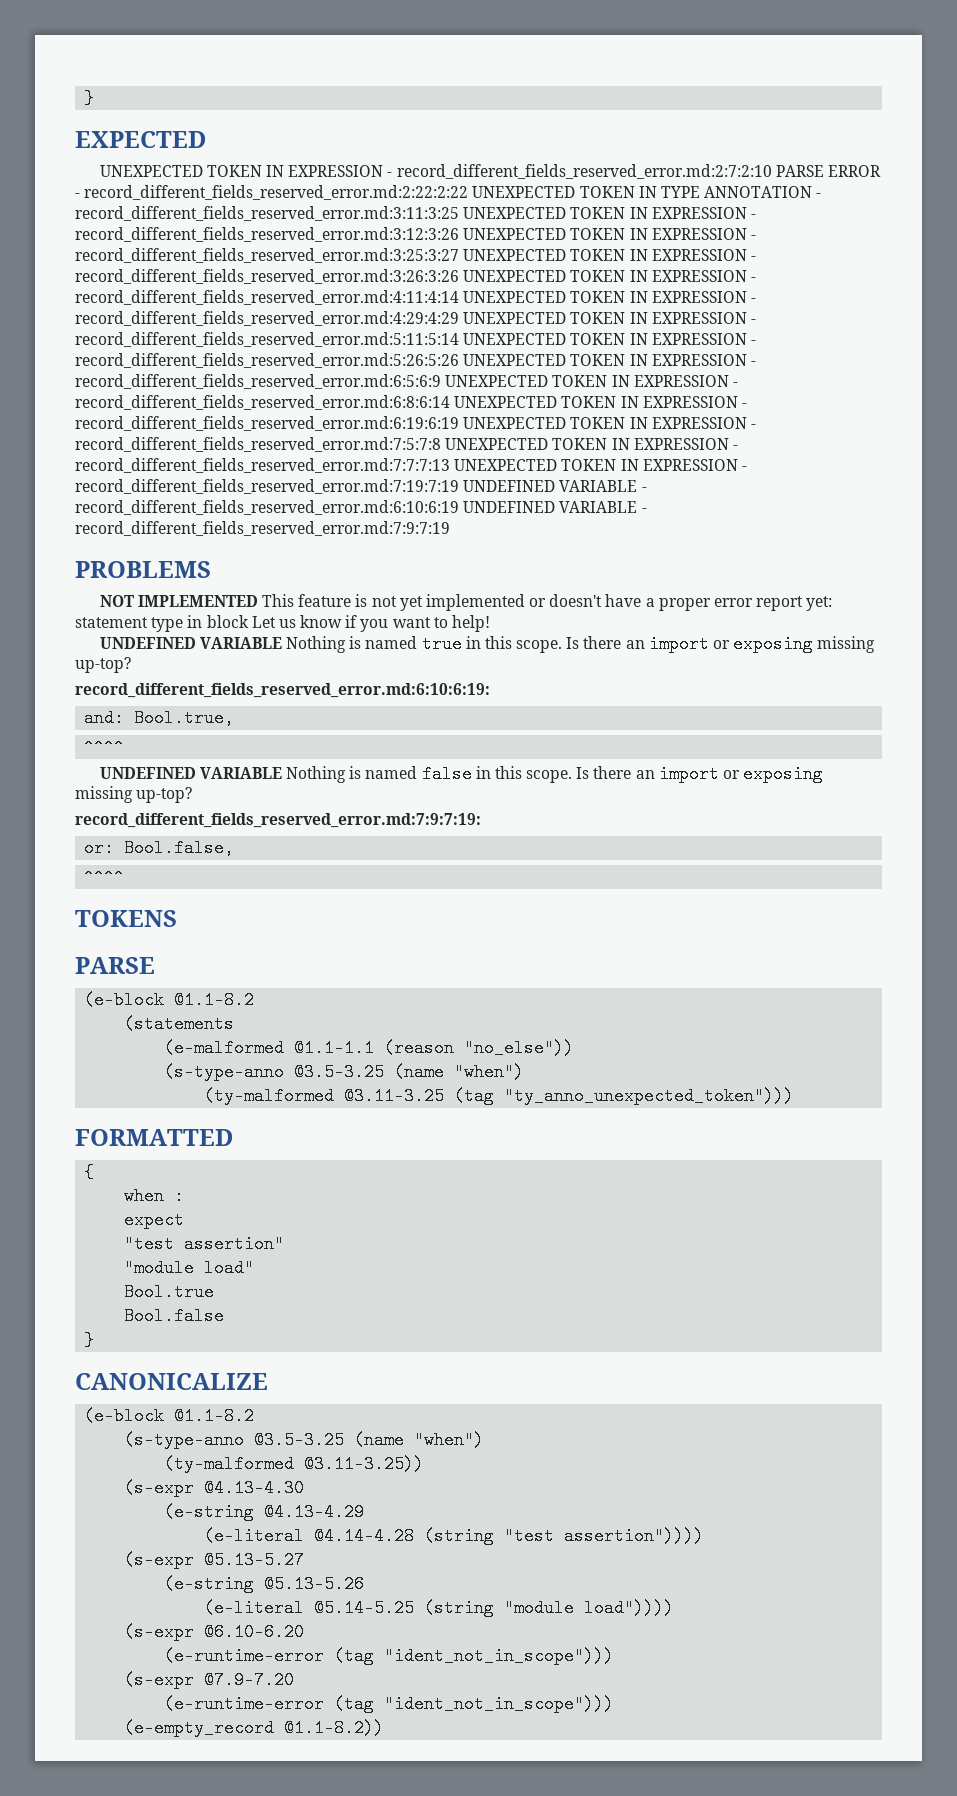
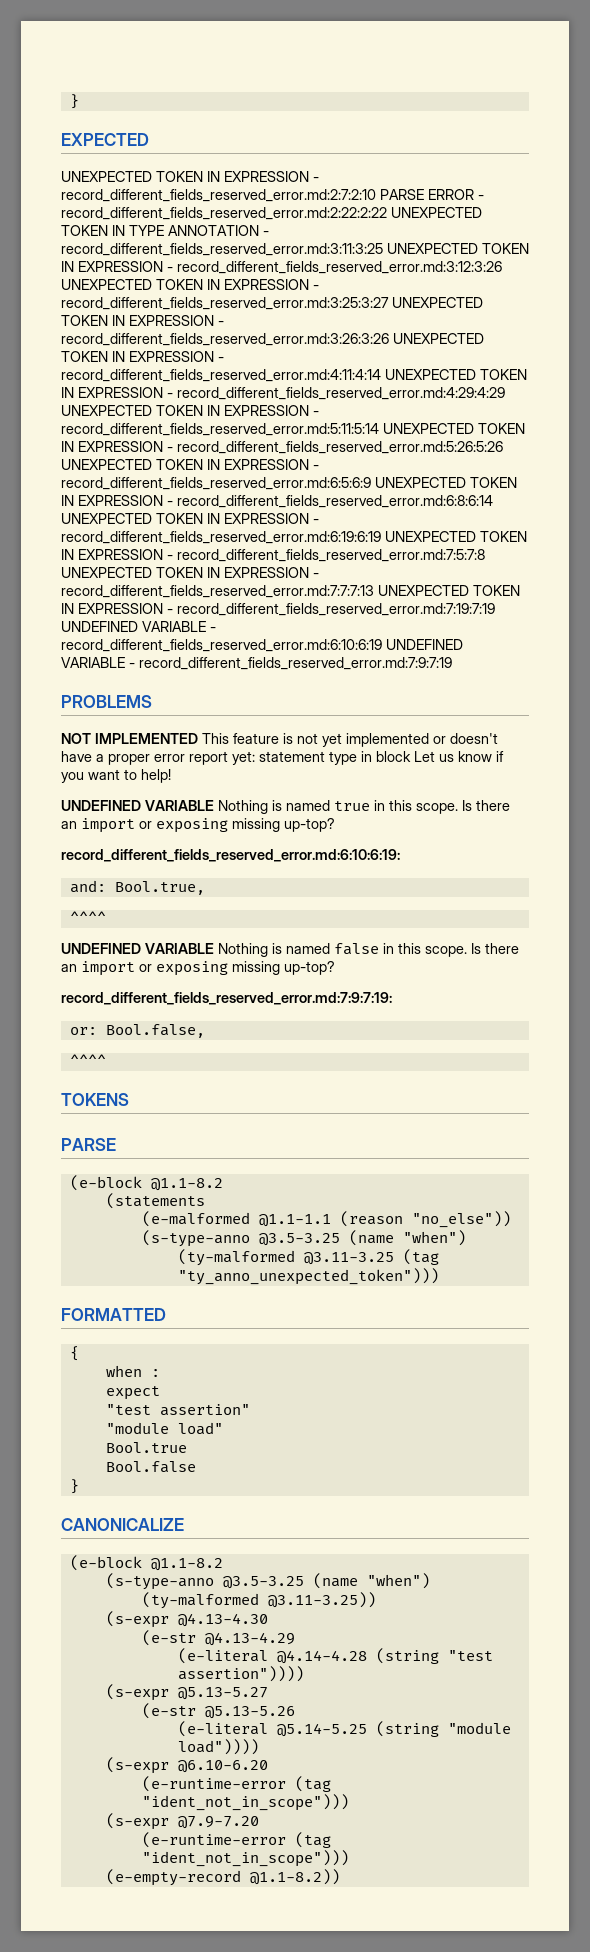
[164,1503,255,1521] (e-string -> [141,1630,196,1646] (e-str
[164,1575,255,1593] (e-string -> [141,1703,196,1719] (e-str
[124,1719,275,1737] (e-empty_record -> [105,1869,241,1886] (e-empty-record

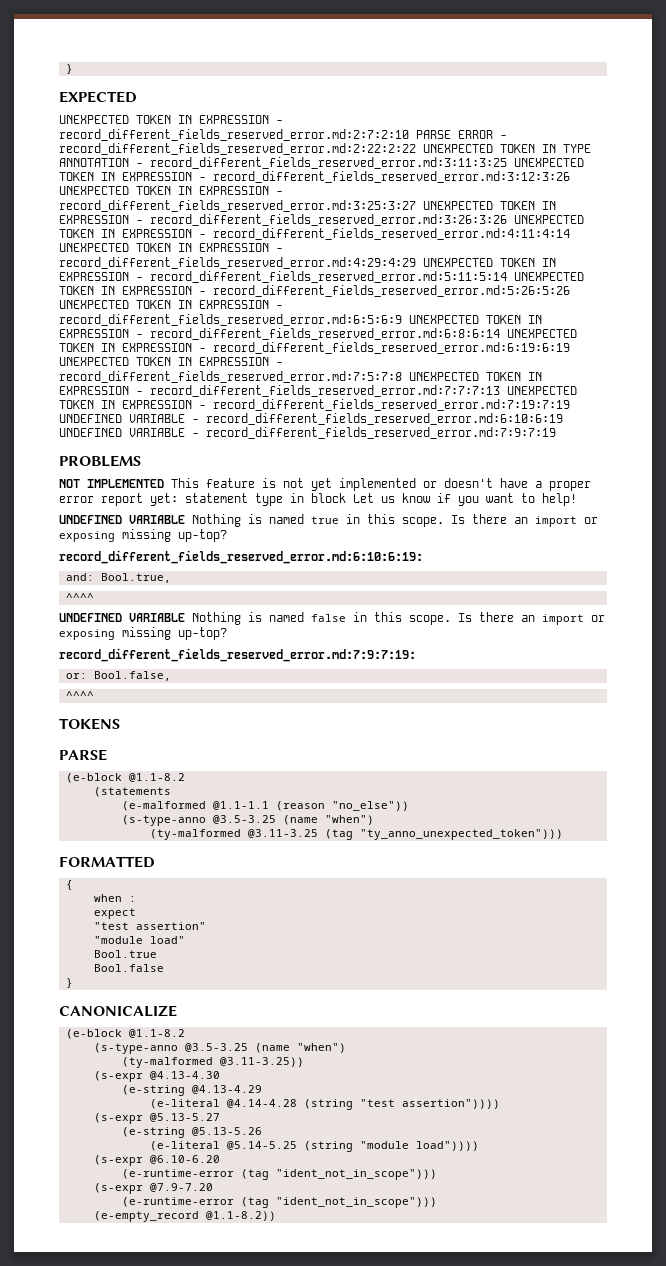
[141,1630,196,1646] (e-str -> [121,1085,185,1096] (e-string
[141,1703,196,1719] (e-str -> [121,1127,185,1138] (e-string
[105,1869,241,1886] (e-empty-record -> [93,1211,199,1222] (e-empty_record

